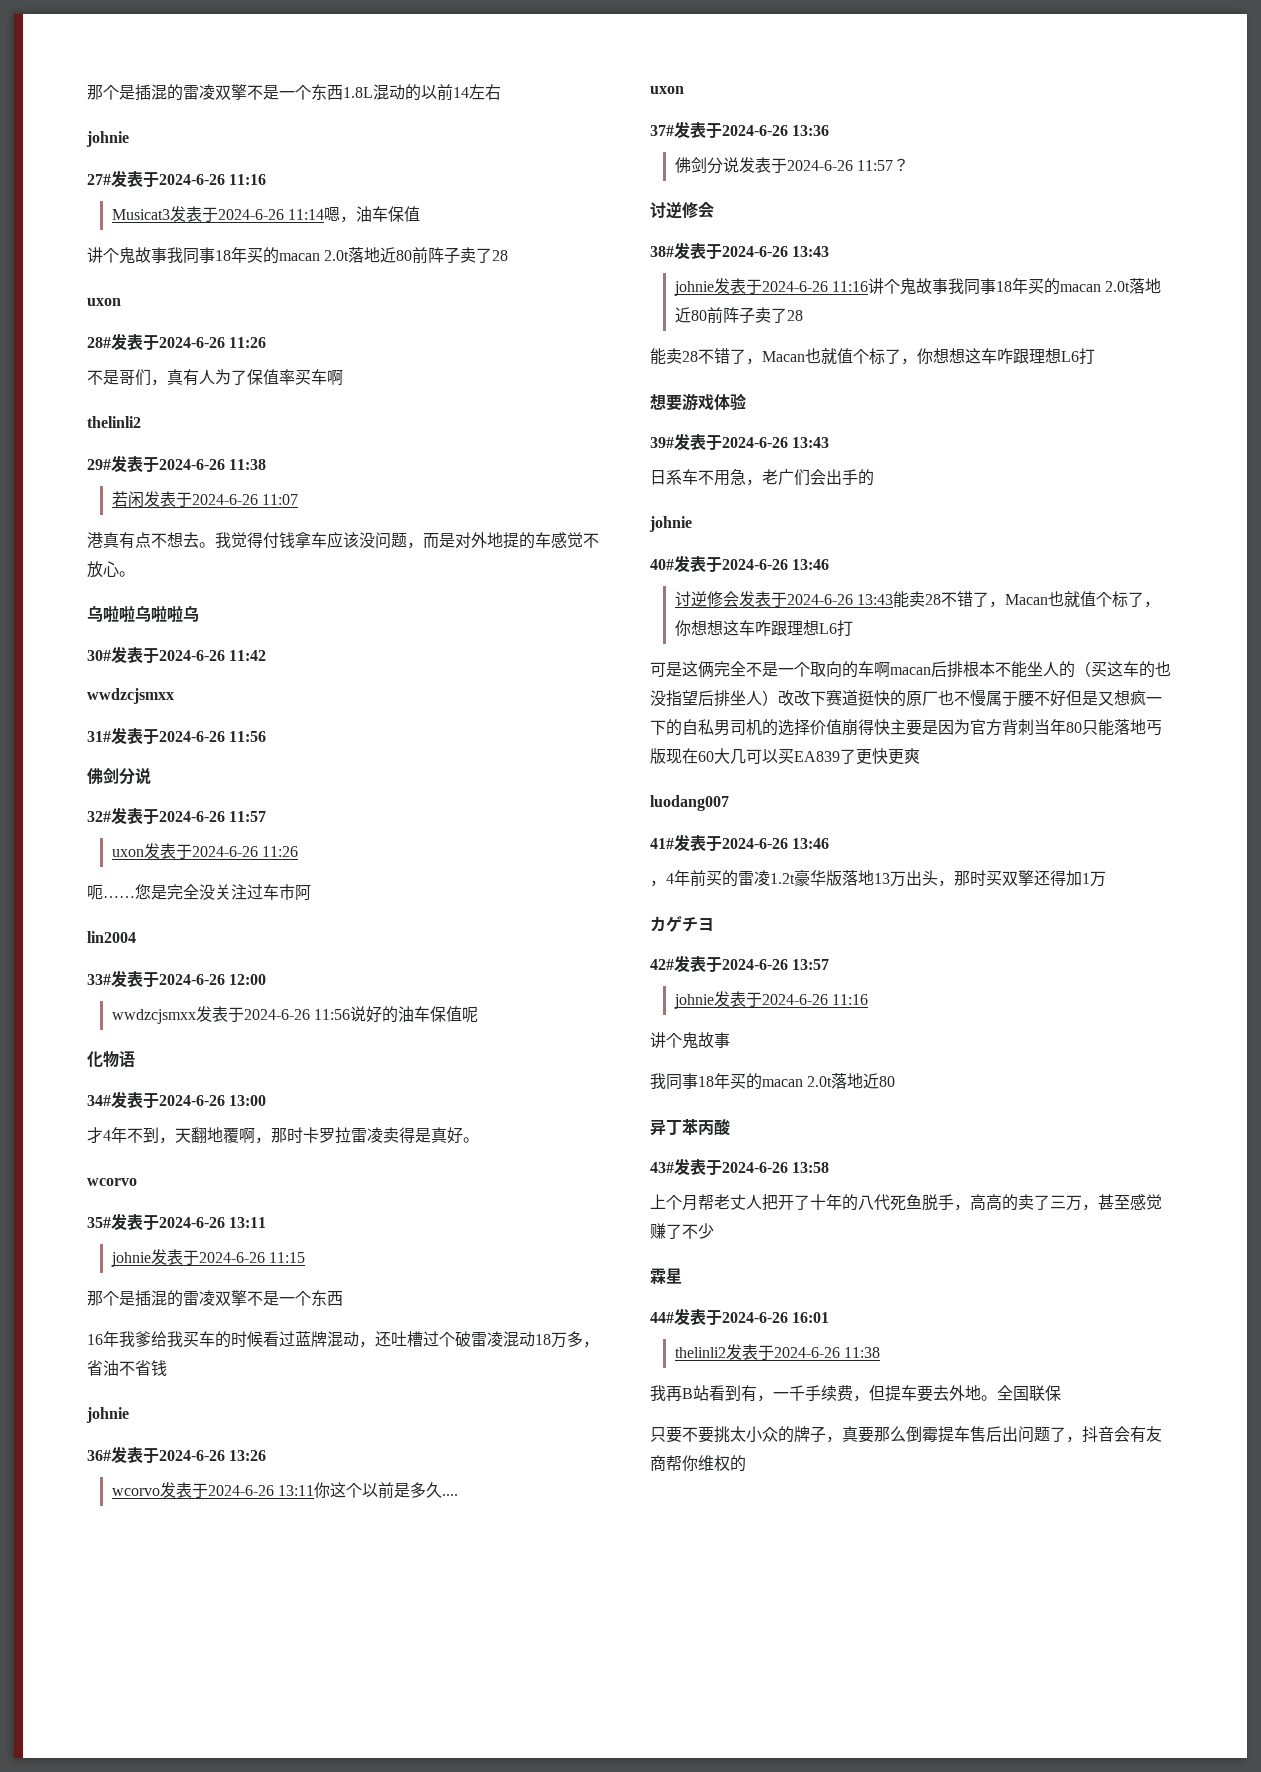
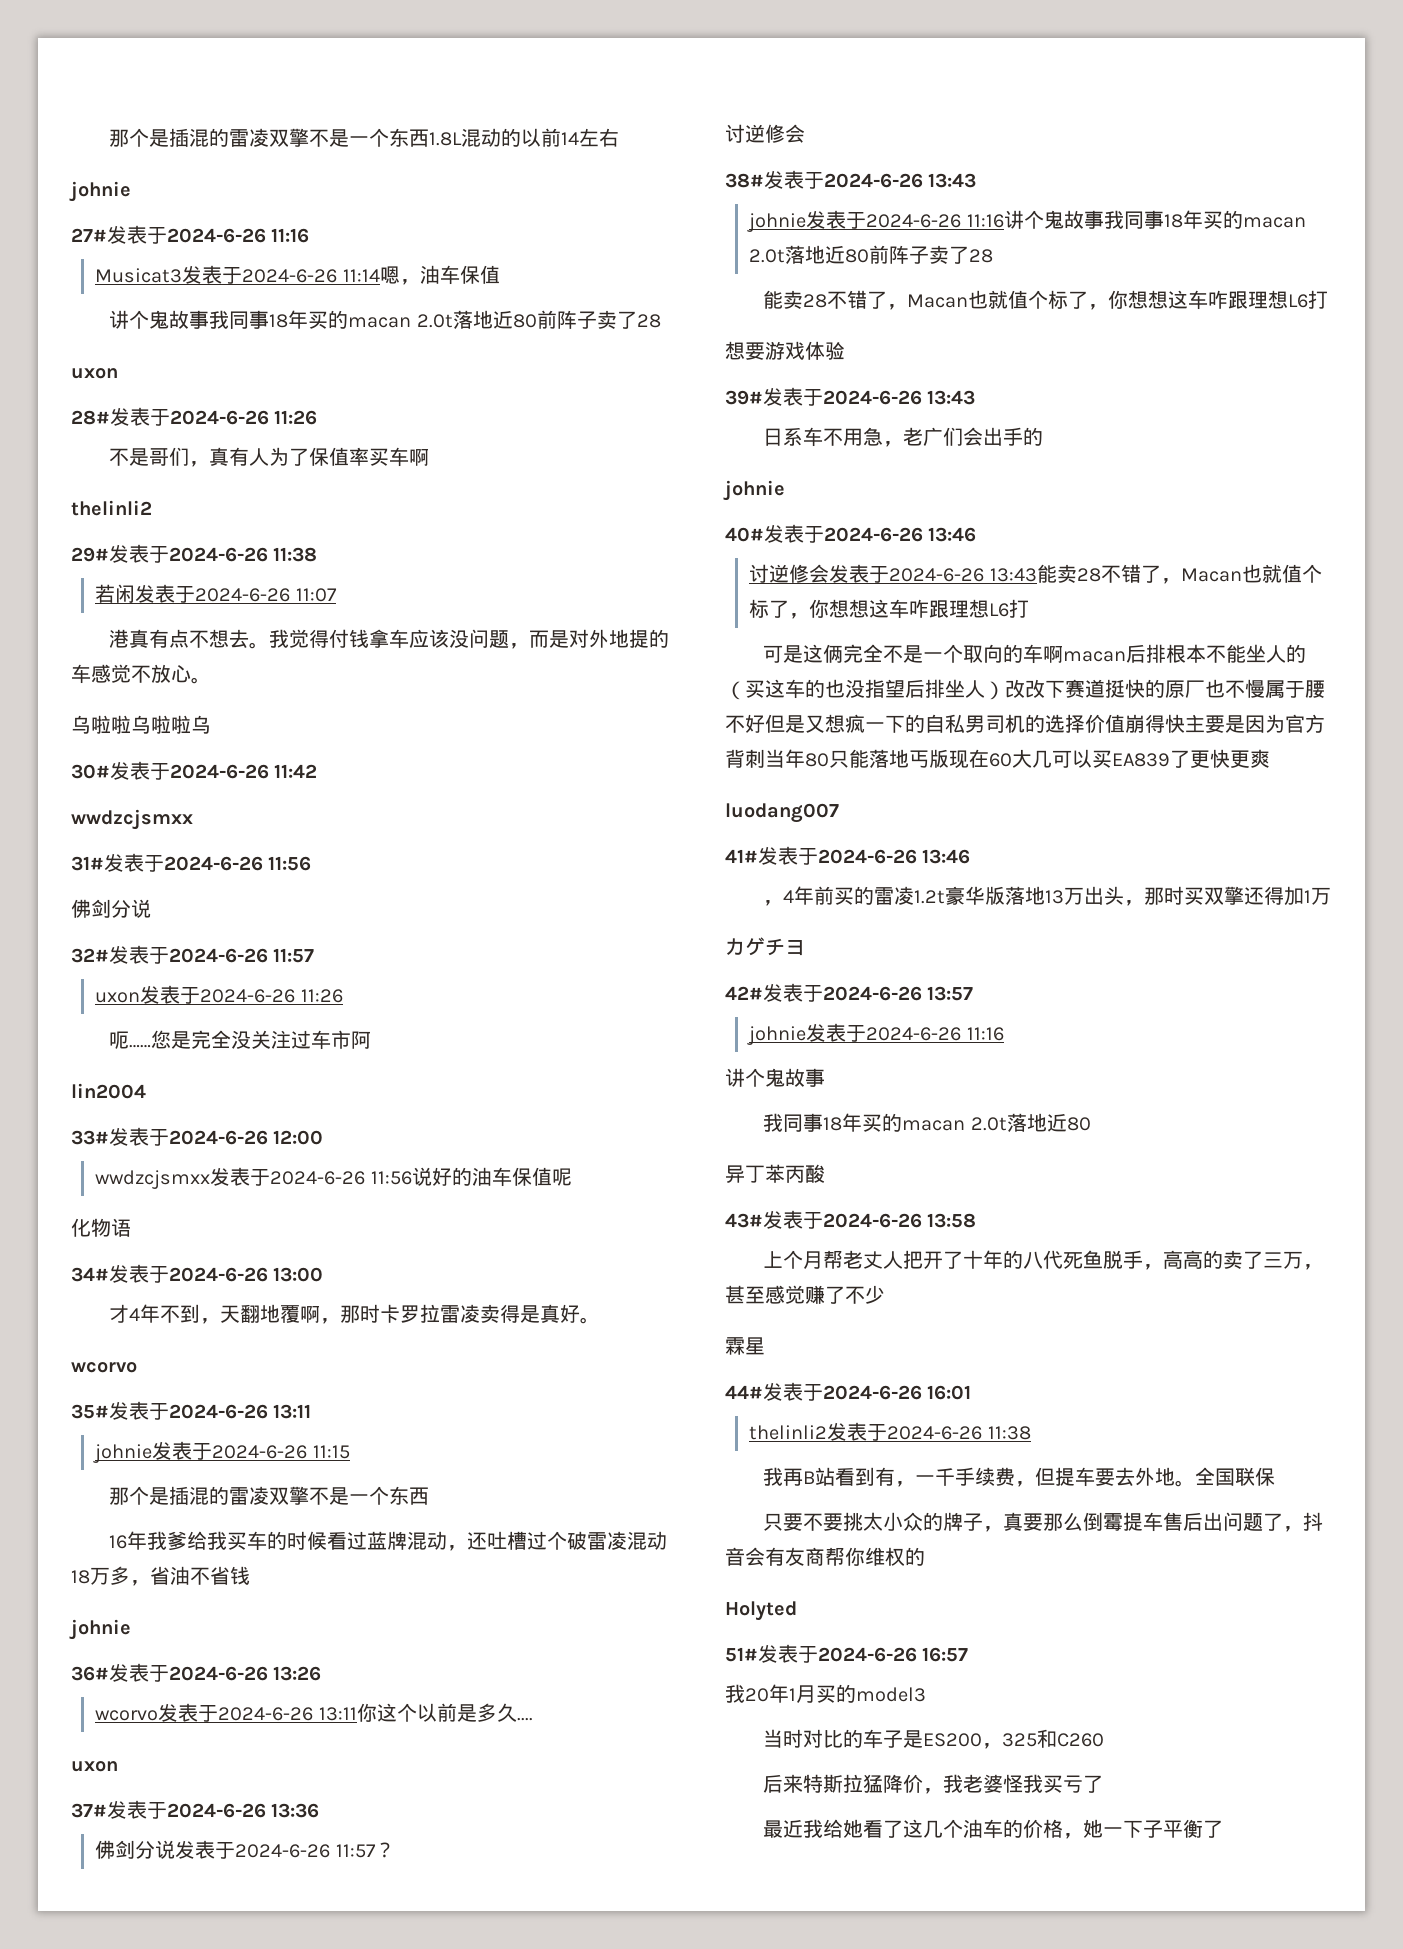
(746, 1463) none -> [725,1601,797,1621] [725,1644,969,1663] [725,1684,926,1703] [763,1729,1105,1749] [763,1774,1104,1794] [763,1819,1224,1839] // Holyted // 51#发表于2024-6-26 16:57 // 我20年1月买的model3 // 当时对比的车子是ES200，325和C260 // 后来特斯拉猛降价，我老婆怪我买亏了 // 最近我给她看了这几个油车的价格，她一下子平衡了

